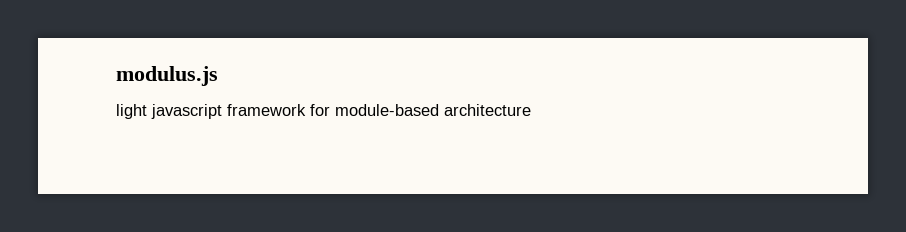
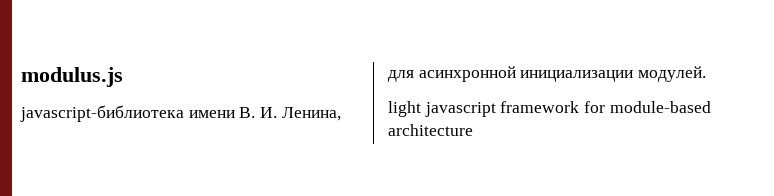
(218, 76) none -> [20,105,341,122] [388,66,707,82] // javascript-библиотека имени В. И. Ленина, для асинхронной инициализации модулей.

